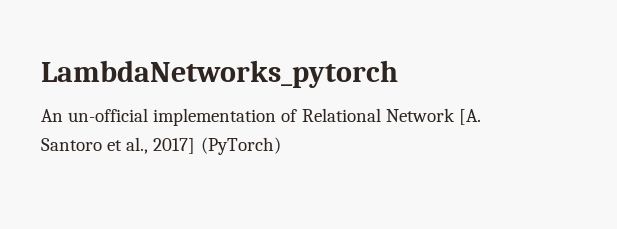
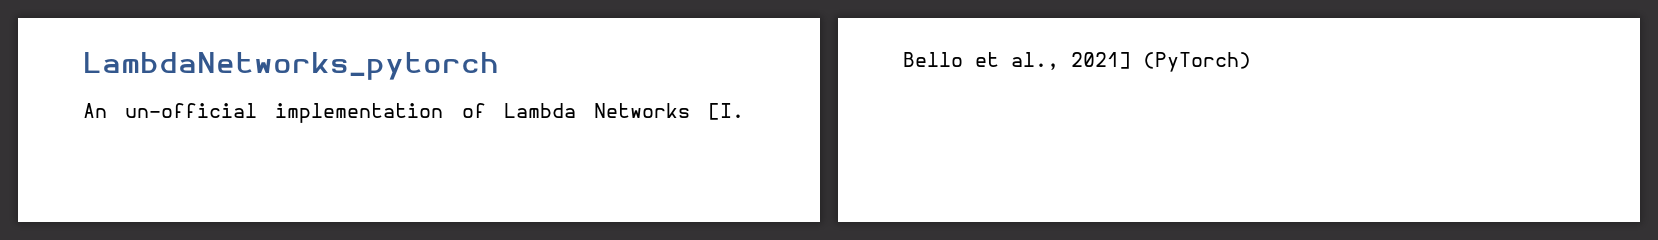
[301,108,481,125] [41,138,102,151] Relational Network [A. Santoro -> [503,103,745,120] [903,52,963,67] Lambda Networks [I. Bello
[153,138,196,154] 2017] -> [1071,52,1131,69] 2021]

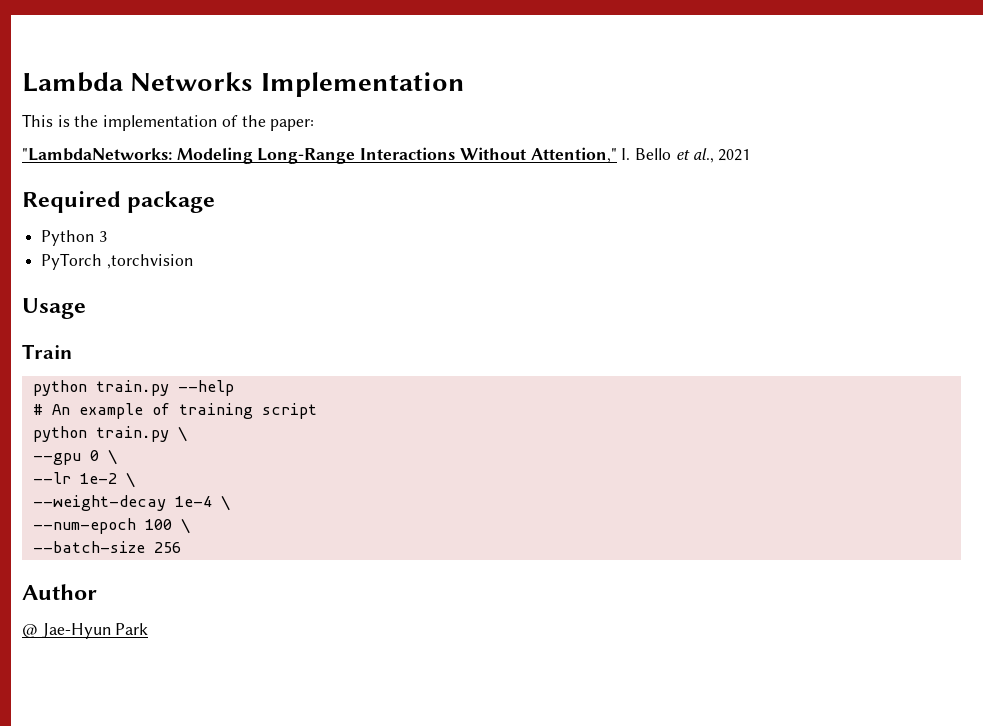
[83,52,499,80] [83,103,745,123] [903,52,1251,72] LambdaNetworks_pytorch // An un-official implementation of Lambda Networks [I. Bello et al., 2021] (PyTorch) -> [22,72,465,97] [22,114,315,131] [22,147,751,164] [22,191,216,213] [41,230,107,246] [41,253,193,270] [22,298,86,319] [22,344,72,359] [32,380,234,396] [32,403,317,419] [32,426,187,442] [32,449,117,465] [32,472,135,488] [32,495,230,511] [32,518,190,534] [32,541,181,553] [22,584,97,600] [22,623,149,639] Lambda Networks Implementation // This is the implementation of the paper: // "LambdaNetworks: Modeling Long-Range Interactions Without Attention," I. Bello et al., 2021 // Required package // Python 3 // PyTorch ,torchvision // Usage // Train // python train.py --help // # An example of training script // python train.py \ // --gpu 0 \ // --lr 1e-2 \ // --weight-decay 1e-4 \ // --num-epoch 100 \ // --batch-size 256 // Author // @ Jae-Hyun Park

